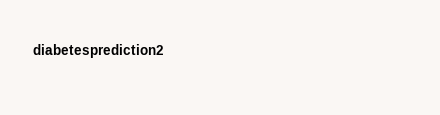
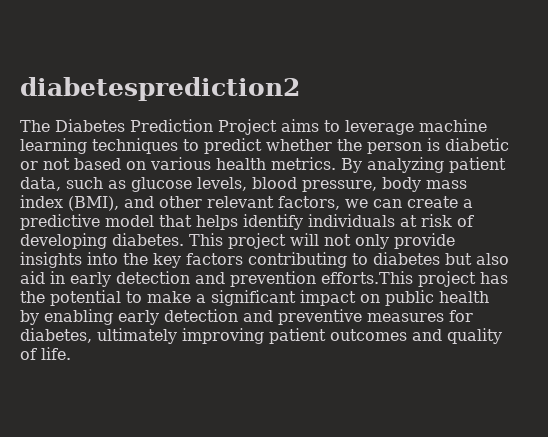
(164, 51) none -> [20,119,487,135] [20,138,509,154] [20,157,506,173] [20,177,467,192] [20,195,473,211] [20,214,474,230] [20,233,455,249] [20,252,509,268] [20,271,508,287] [20,290,489,306] [20,309,473,325] [20,328,502,344] [20,347,71,360] // The Diabetes Prediction Project aims to leverage machine learning techniques to predict whether the person is diabetic or not based on various health metrics. By analyzing patient data, such as glucose levels, blood pressure, body mass index (BMI), and other relevant factors, we can create a predictive model that helps identify individuals at risk of developing diabetes. This project will not only provide insights into the key factors contributing to diabetes but also aid in early detection and prevention efforts.This project has the potential to make a significant impact on public health by enabling early detection and preventive measures for diabetes, ultimately improving patient outcomes and quality of life.

